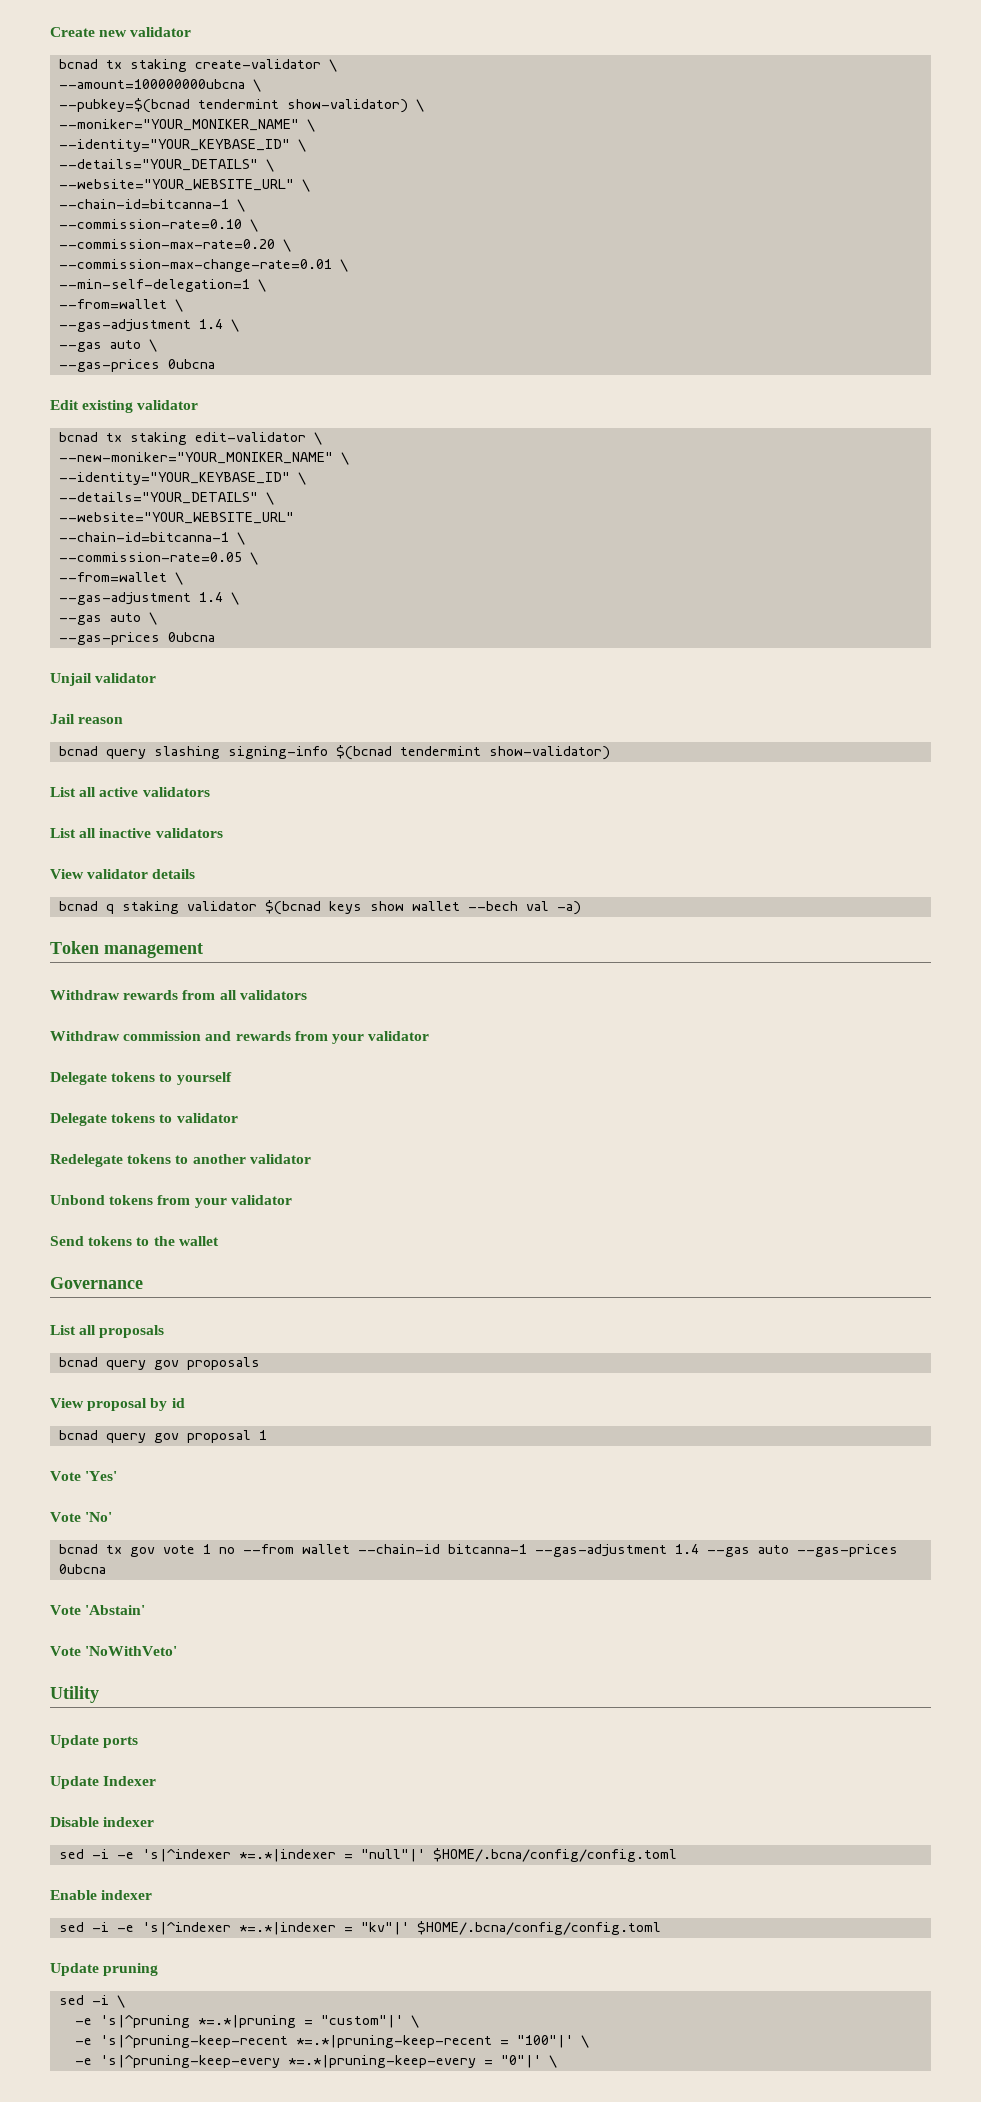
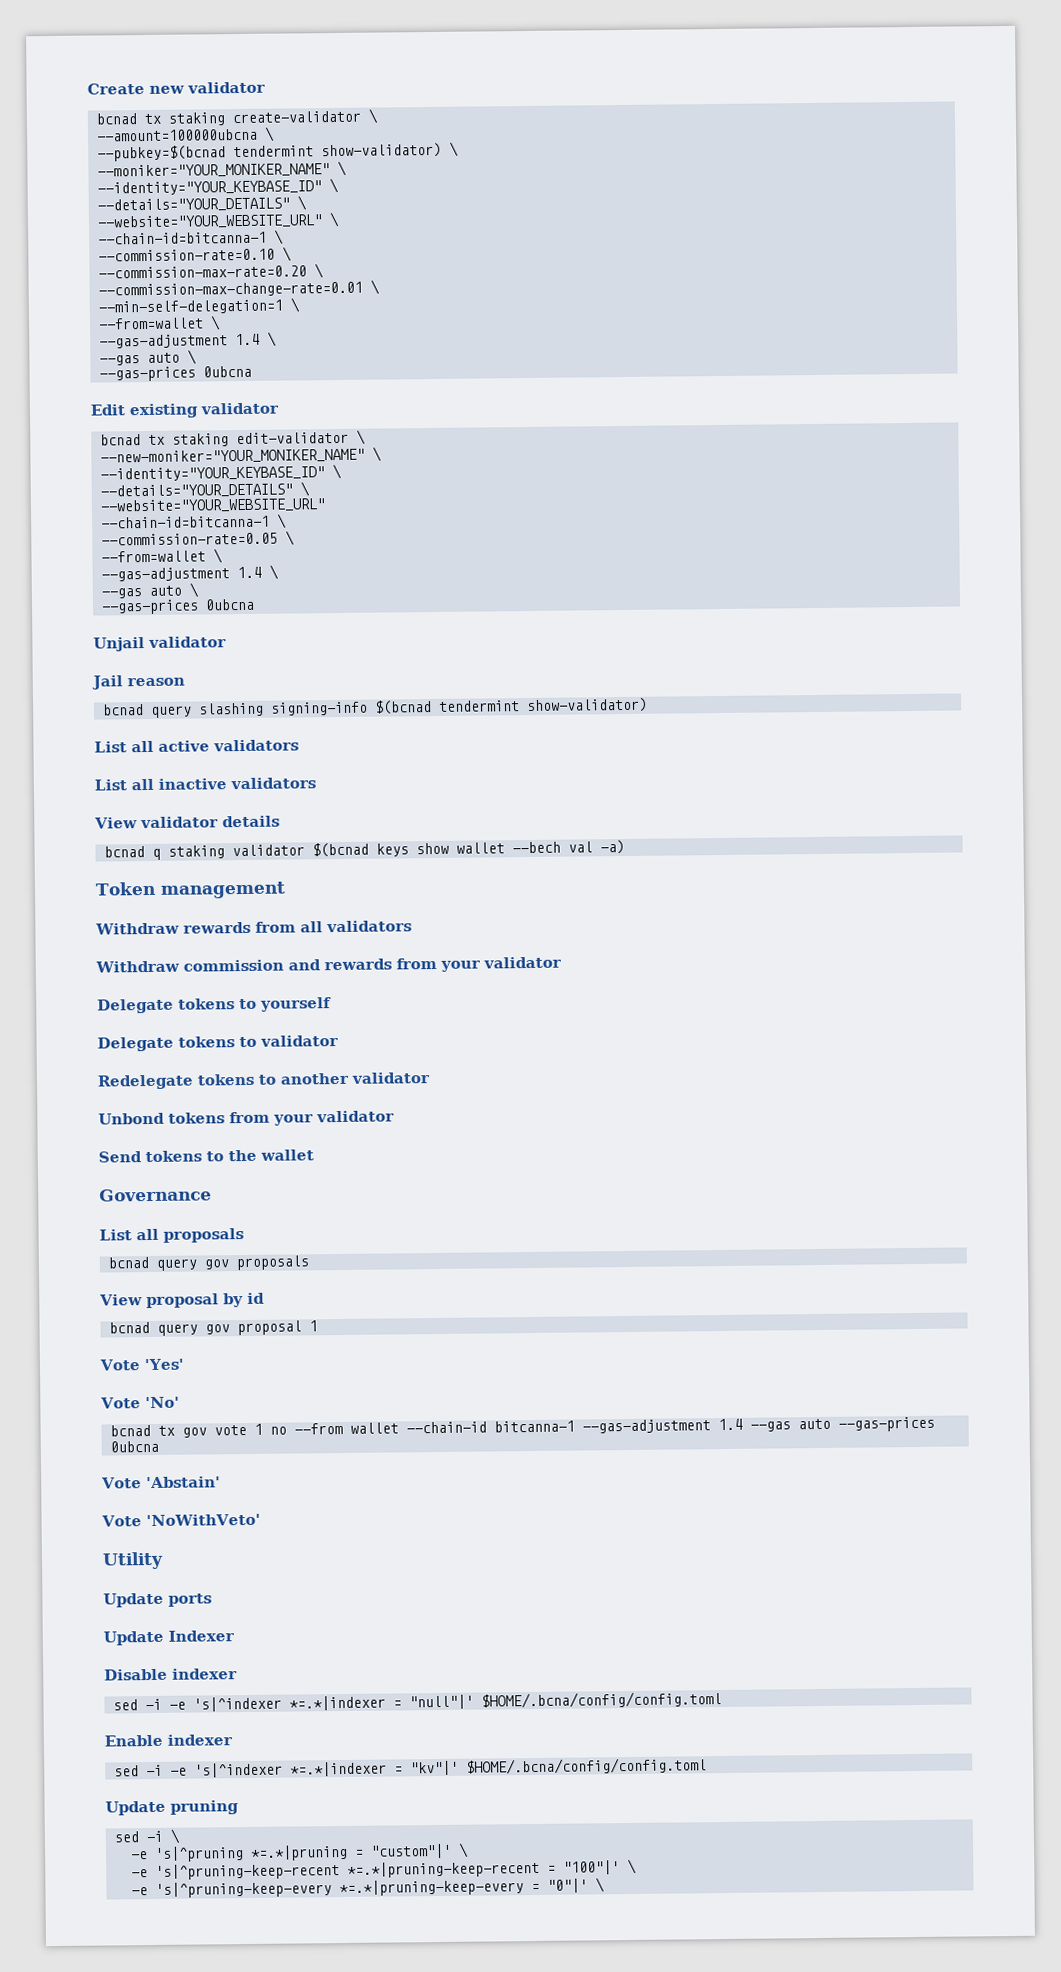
[59,79,246,89] --amount=100000000ubcna -> [97,128,258,142] --amount=100000ubcna

